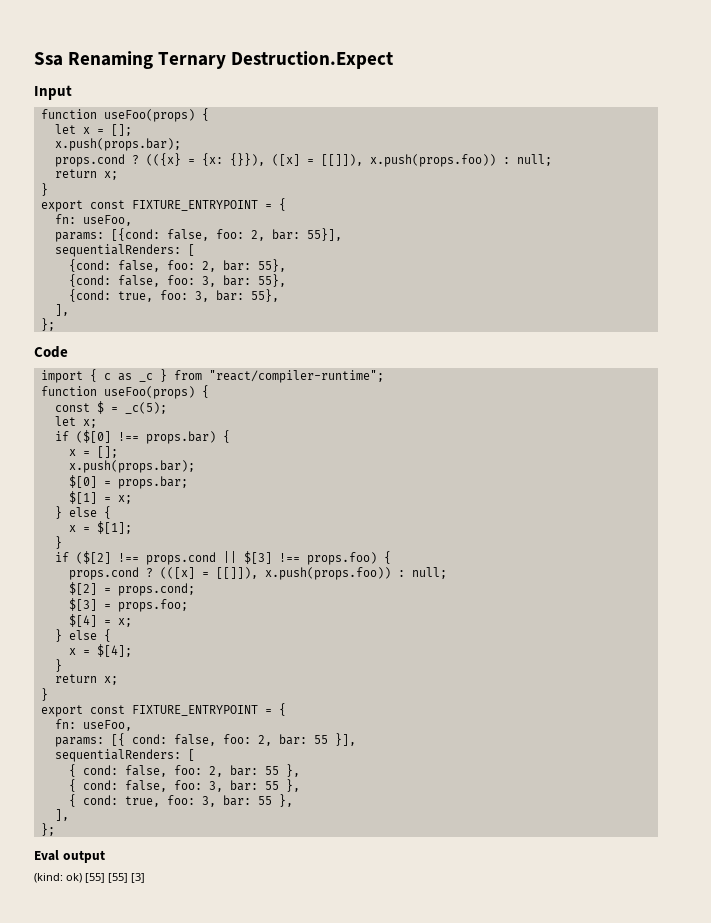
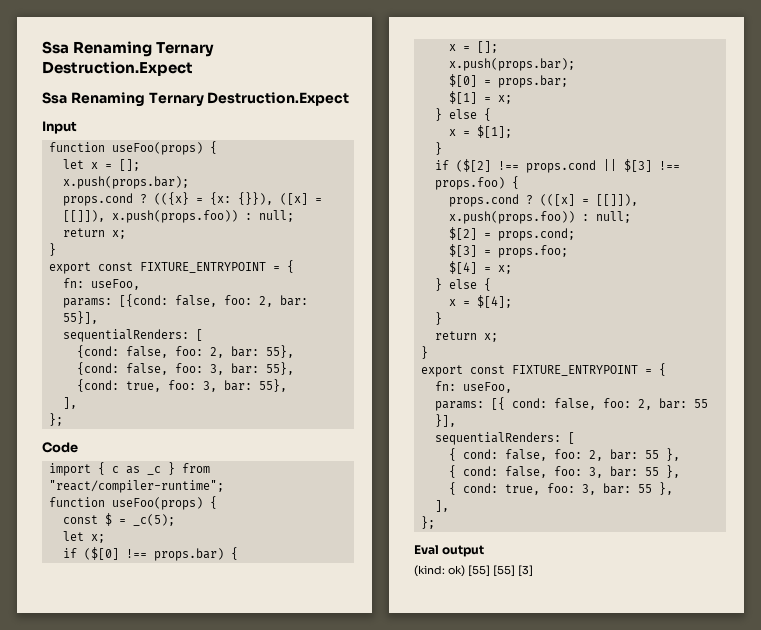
[34,51,394,69] Ssa Renaming Ternary Destruction.Expect -> [42,41,215,57] [42,61,193,76] [42,92,350,107] Ssa Renaming Ternary Destruction.Expect // Ssa Renaming Ternary Destruction.Expect

